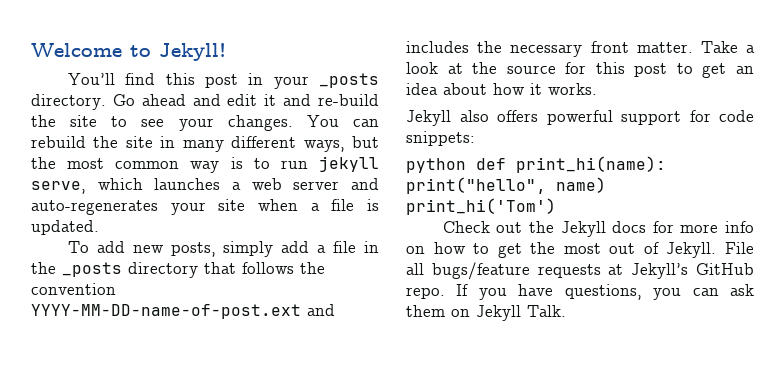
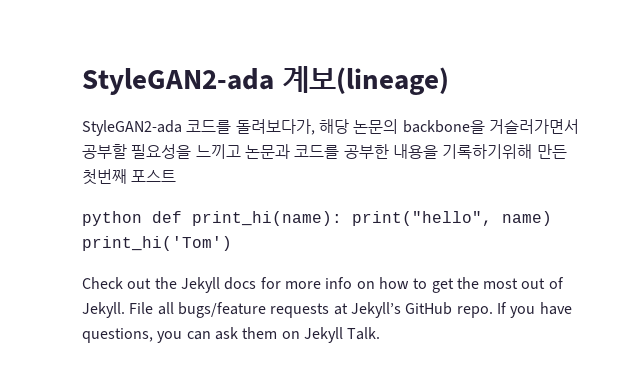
[31,43,226,61] [67,73,379,89] [31,94,379,110] [31,115,379,131] [31,136,379,152] [31,156,379,173] [31,178,379,194] [31,199,380,215] [31,220,99,235] [67,241,379,257] [31,262,325,278] [31,283,116,295] [31,304,335,319] [406,41,755,57] [406,62,754,78] [406,83,597,95] [406,110,754,126] [406,131,475,146] Welcome to Jekyll! // You’ll find this post in your _posts directory. Go ahead and edit it and re-build the site to see your changes. You can rebuild the site in many different ways, but the most common way is to run jekyll serve, which launches a web server and auto-regenerates your site when a file is updated. // To add new posts, simply add a file in the _posts directory that follows the convention YYYY-MM-DD-name-of-post.ext and includes the necessary front matter. Take a look at the source for this post to get an idea about how it works. // Jekyll also offers powerful support for code snippets: -> [82,66,449,95] [82,119,579,136] [82,144,567,159] [82,169,177,185] StyleGAN2-ada 계보(lineage) // StyleGAN2-ada 코드를 돌려보다가, 해당 논문의 backbone을 거슬러가면서 공부할 필요성을 느끼고 논문과 코드를 공부한 내용을 기록하기위해 만든 첫번째 포스트

